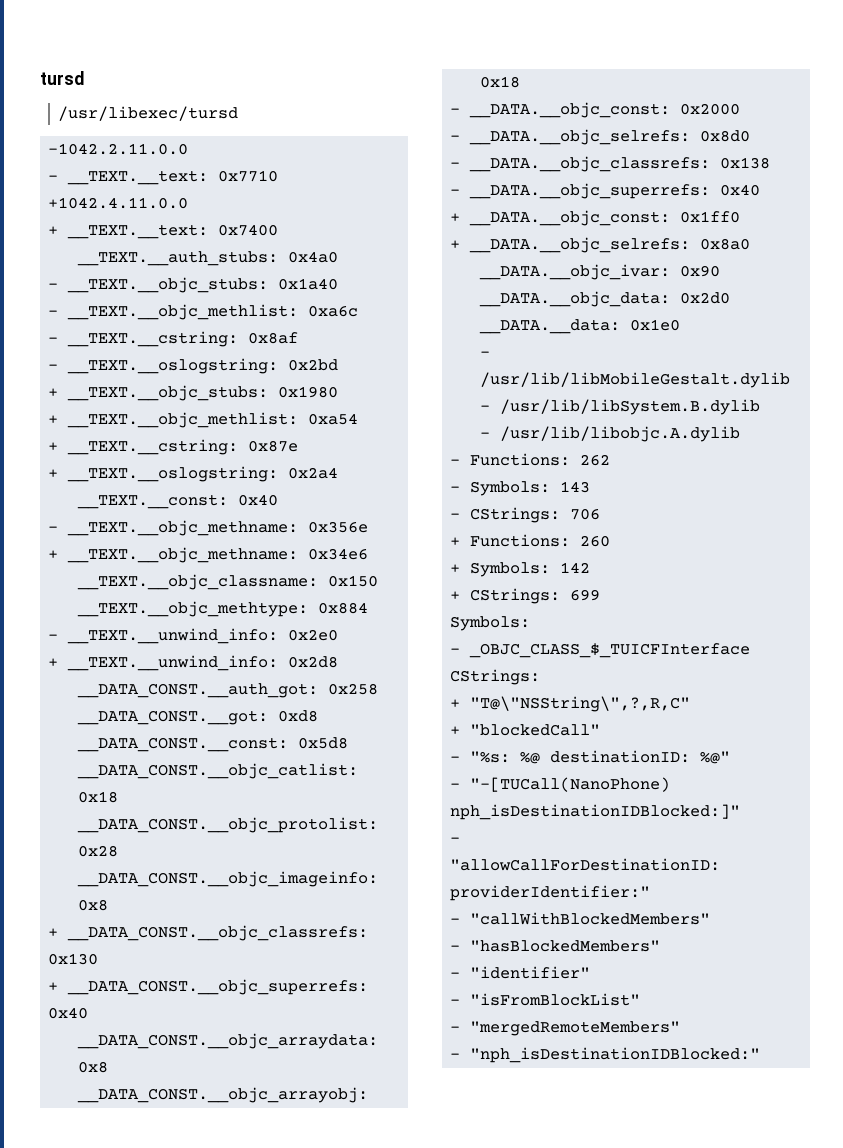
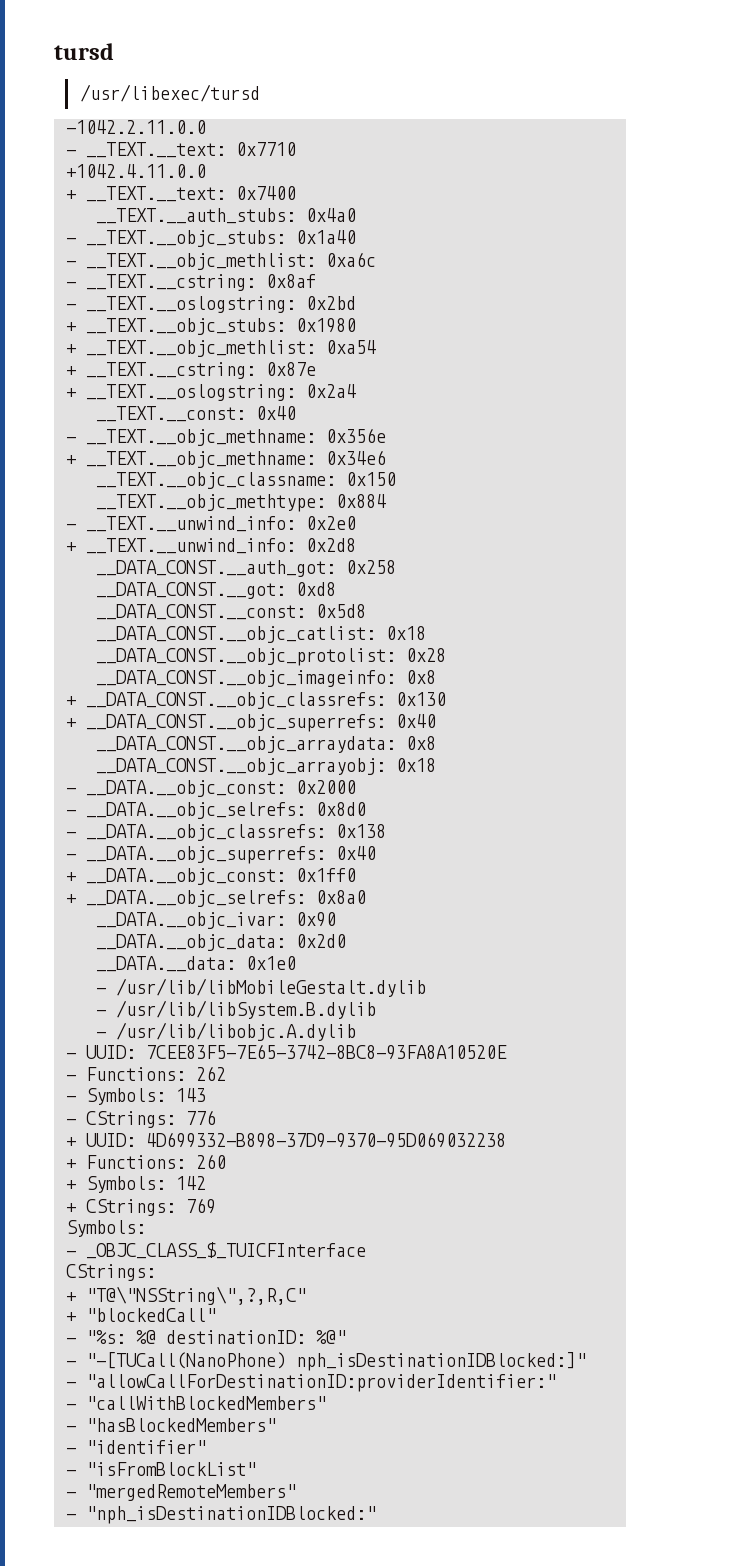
(741, 434) none -> [66,1044,508,1060] // - UUID: 7CEE83F5-7E65-3742-8BC8-93FA8A10520E
[570,508,601,520] 706 -> [186,1110,217,1125] [66,1132,507,1148] 776 // + UUID: 4D699332-B898-37D9-9370-95D069032238
[570,589,601,601] 699 -> [186,1198,217,1214] 769

